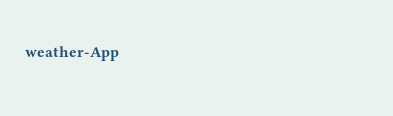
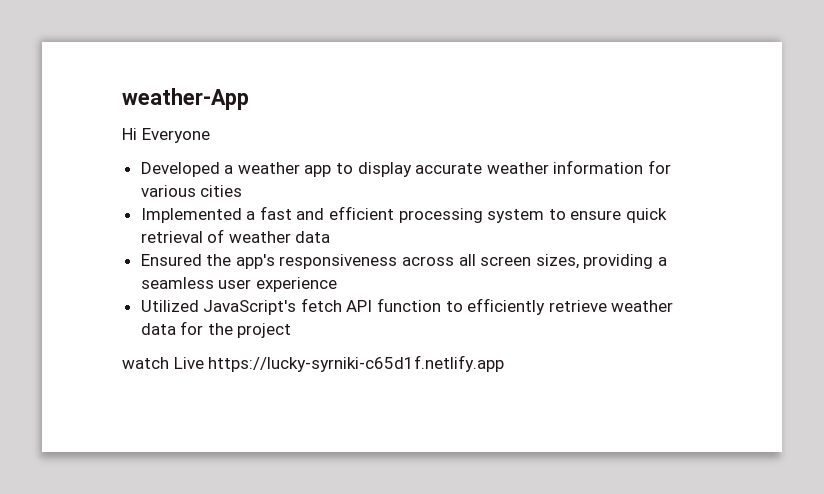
(119, 53) none -> [122,128,210,143] [140,160,672,177] [140,185,243,197] [140,206,668,223] [140,229,331,243] [140,254,668,269] [140,277,337,292] [140,298,674,315] [140,321,292,338] [122,355,505,372] // Hi Everyone // Developed a weather app to display accurate weather information for various cities // Implemented a fast and efficient processing system to ensure quick retrieval of weather data // Ensured the app's responsiveness across all screen sizes, providing a seamless user experience // Utilized JavaScript's fetch API function to efficiently retrieve weather data for the project // watch Live https://lucky-syrniki-c65d1f.netlify.app

